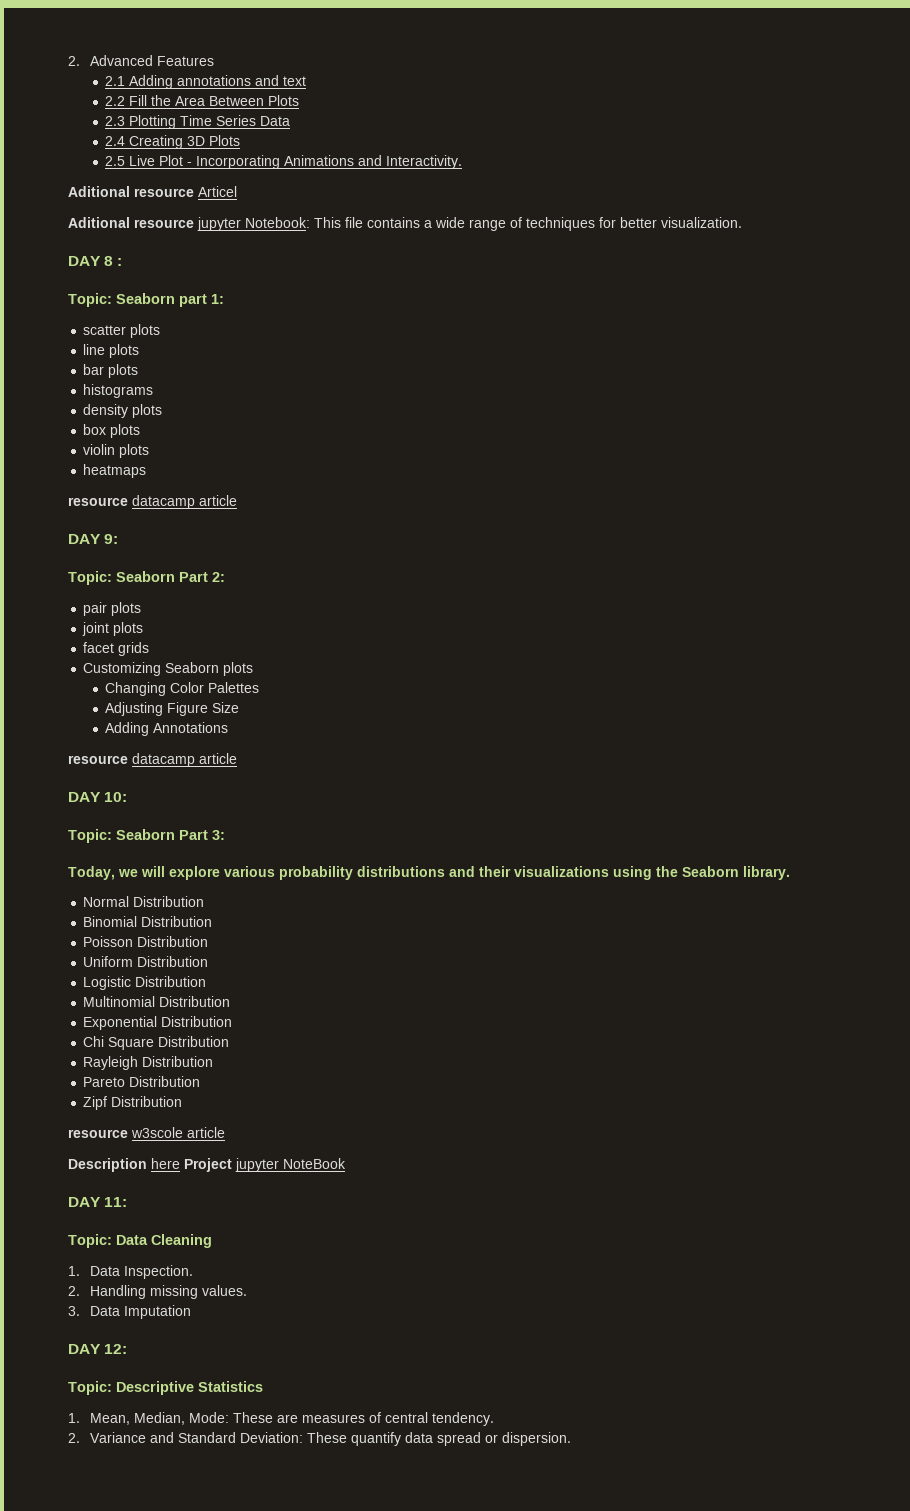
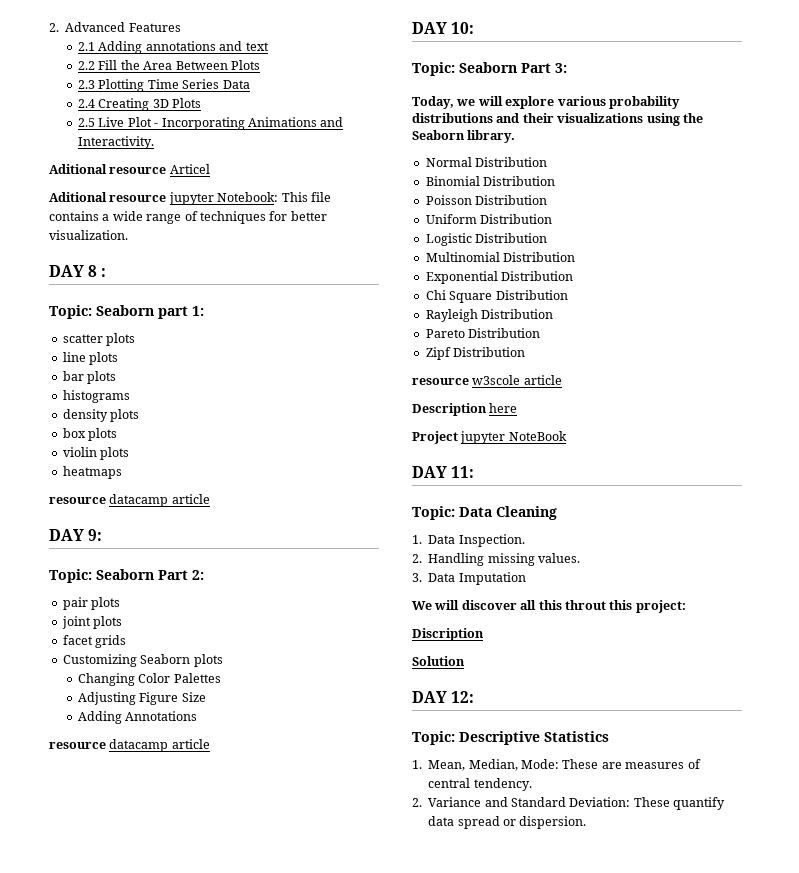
(180, 1163) none -> (518, 408) //
(191, 1312) none -> [412,600,686,613] [412,628,484,641] [412,656,465,666] // We will discover all this throut this project: // Discription // Solution

